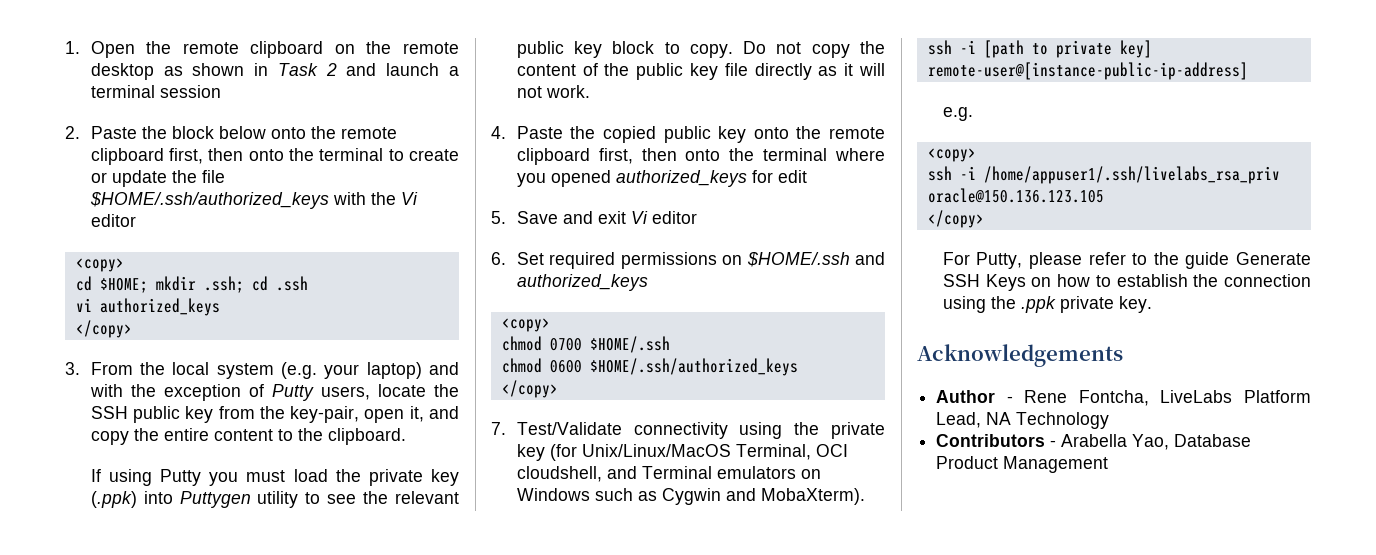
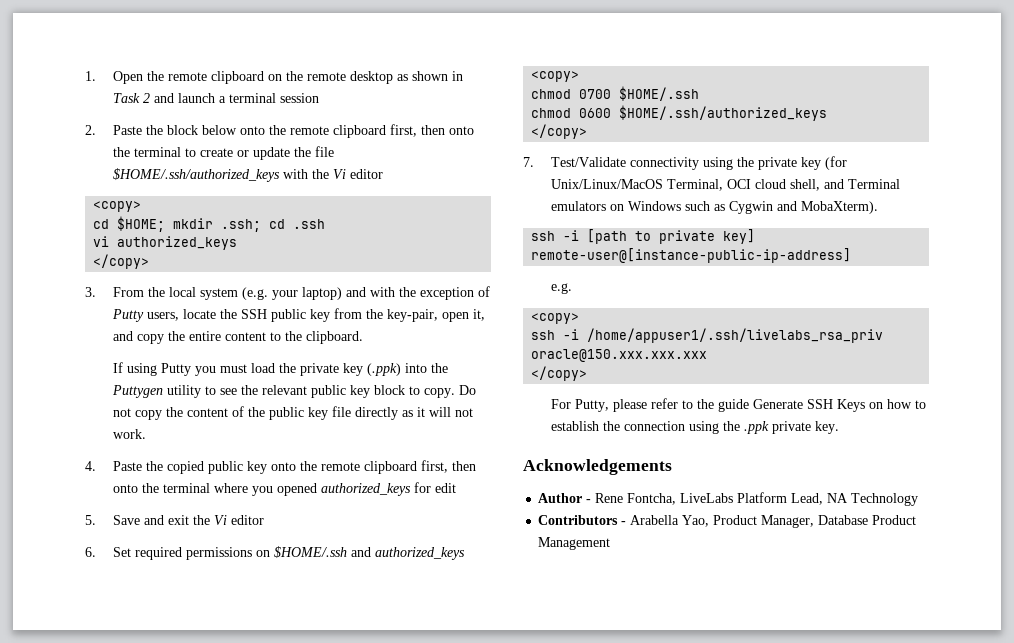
(173, 497) none -> [430,363,448,373] the
(626, 217) none -> [192,515,210,525] the
[516,466,602,482] cloudshell, -> [754,179,820,191] cloud shell,
[927,188,1104,203] oracle@150.136.123.105 -> [531,349,708,362] oracle@150.xxx.xxx.xxx
(1170, 442) none -> [713,515,815,528] Product Manager,

